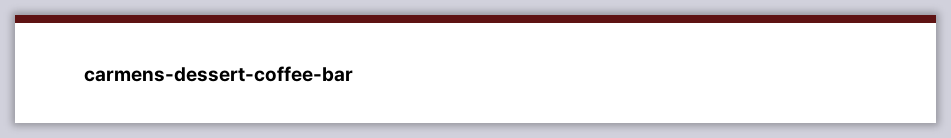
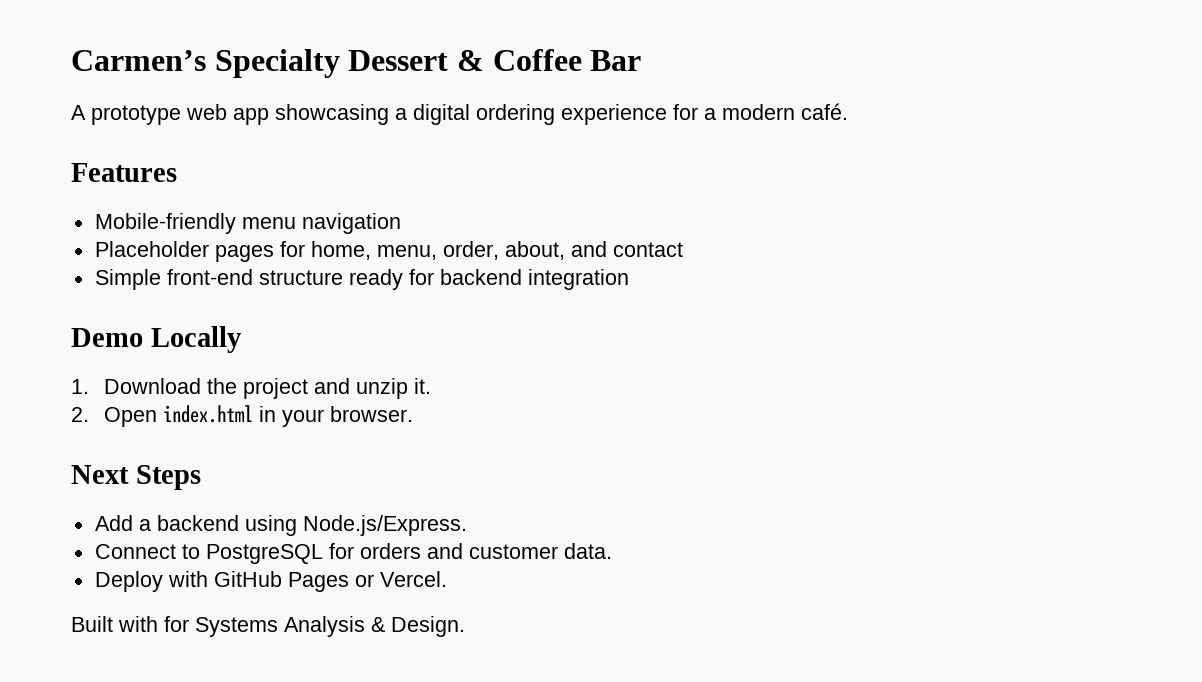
[84,66,353,82] carmens-dessert-coffee-bar -> [71,49,642,78] [71,103,848,125] [71,163,177,182] [94,213,401,234] [94,241,683,262] [94,269,629,290] [71,326,241,353] [71,378,431,399] [71,405,413,427] [71,465,201,490] [94,515,467,536] [94,543,612,564] [94,571,447,592] [71,616,465,637] Carmen’s Specialty Dessert & Coffee Bar // A prototype web app showcasing a digital ordering experience for a modern café. // Features // Mobile-friendly menu navigation // Placeholder pages for home, menu, order, about, and contact // Simple front-end structure ready for backend integration // Demo Locally // 1. Download the project and unzip it. // 2. Open index.html in your browser. // Next Steps // Add a backend using Node.js/Express. // Connect to PostgreSQL for orders and customer data. // Deploy with GitHub Pages or Vercel. // Built with for Systems Analysis & Design.

